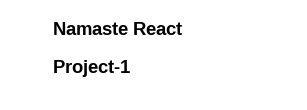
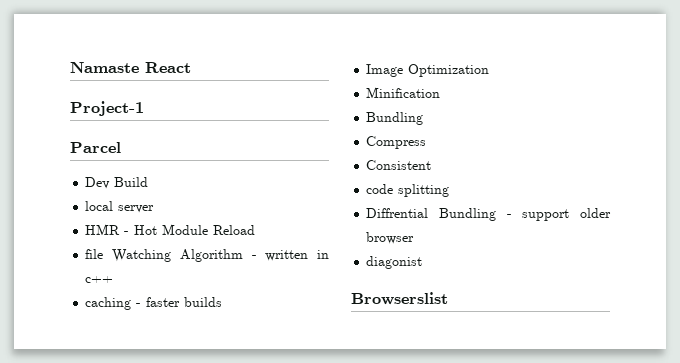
(130, 68) none -> [70,142,121,153] [85,177,149,189] [85,201,155,213] [85,224,256,235] [85,249,329,262] [85,276,114,283] [85,297,223,310] [366,64,490,77] [366,87,441,98] [366,112,424,125] [366,136,427,149] [366,160,432,170] [366,184,450,197] [366,208,611,221] [366,232,415,244] [366,256,423,269] [351,292,448,305] // Parcel // Dev Build // local server // HMR - Hot Module Reload // file Watching Algorithm - written in c++ // caching - faster builds // Image Optimization // Minification // Bundling // Compress // Consistent // code splitting // Diffrential Bundling - support older browser // diagonist // Browserslist

